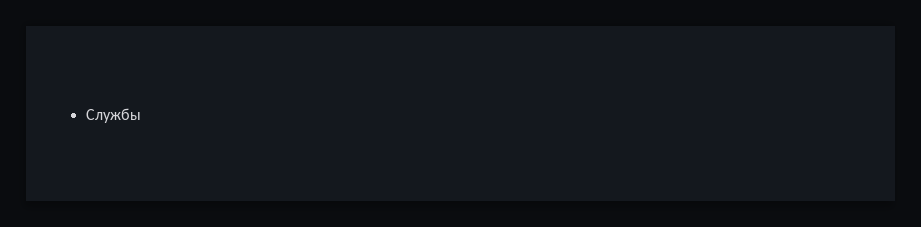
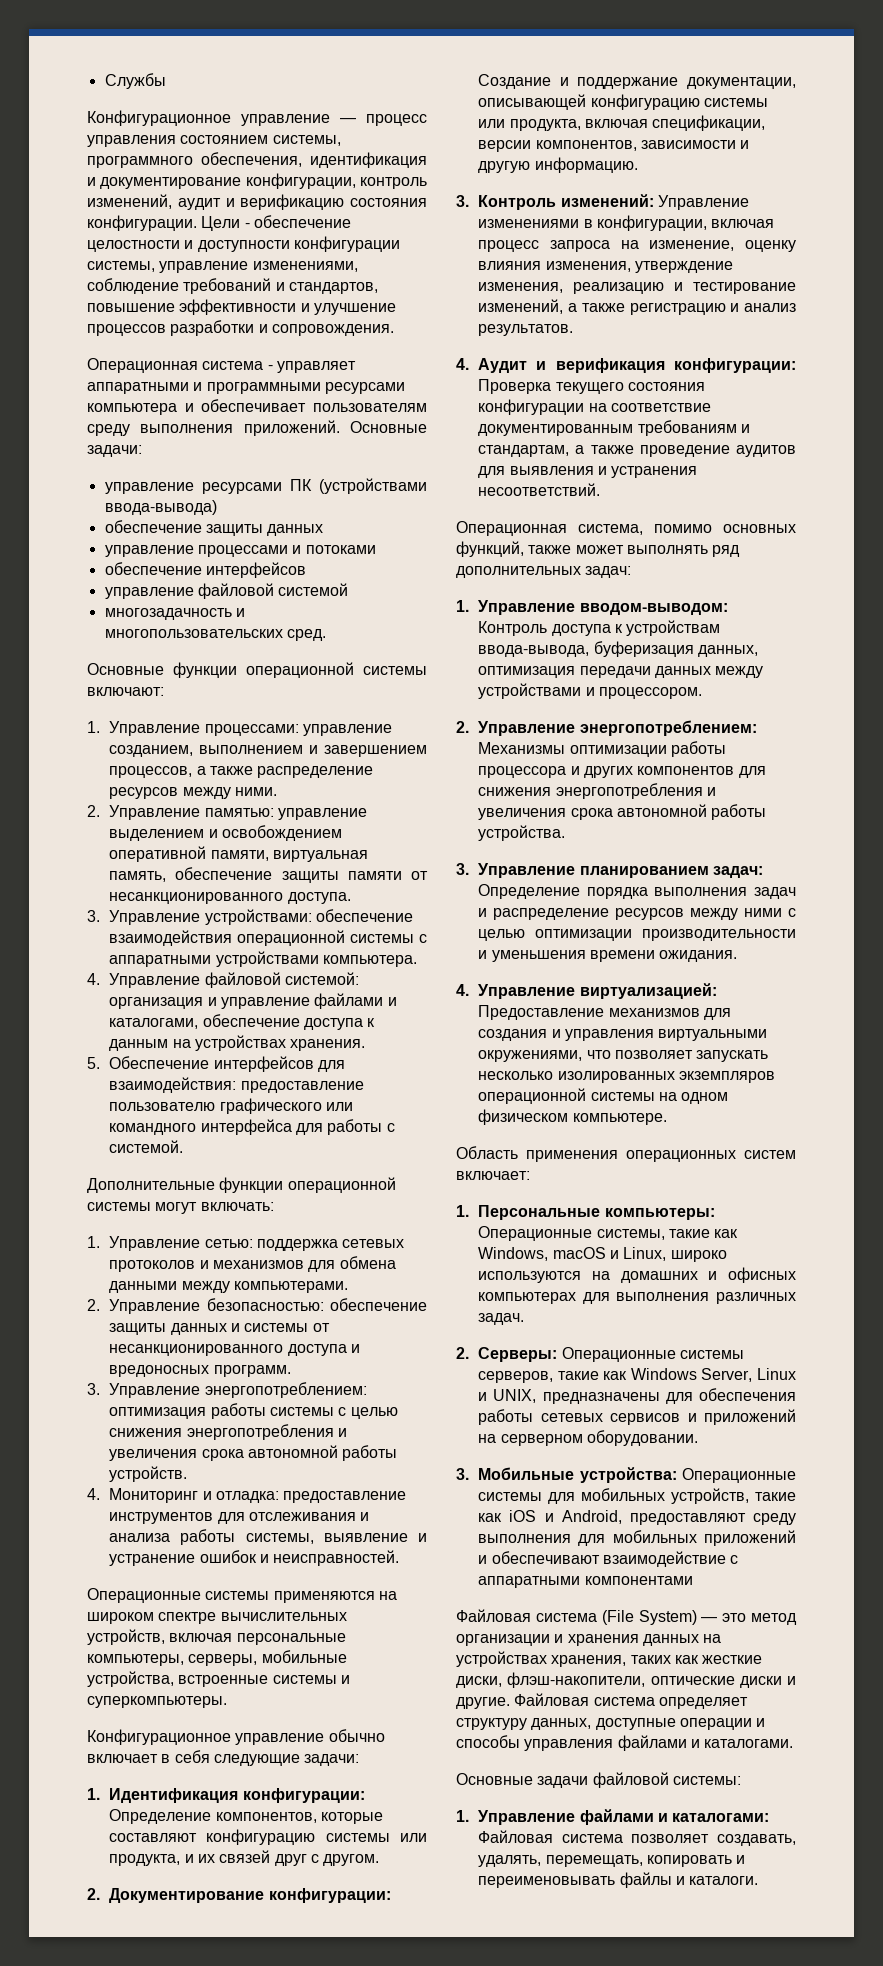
(141, 115) none -> [87,110,427,126] [87,135,341,147] [87,152,427,168] [87,173,427,189] [87,194,427,210] [87,215,351,231] [87,236,400,252] [87,261,358,273] [87,278,378,294] [87,299,396,315] [87,320,394,336] [87,358,356,373] [87,382,405,394] [87,399,427,415] [87,420,427,436] [87,445,142,457] [104,478,427,494] [104,500,217,515] [104,520,324,536] [104,545,376,557] [104,562,306,578] [104,583,349,599] [104,608,245,620] [104,629,326,641] [87,662,427,678] [87,687,164,696] [87,721,392,736] [109,745,428,757] [109,766,374,778] [109,787,277,799] [87,805,367,820] [109,825,342,841] [109,846,368,862] [109,867,429,883] [109,892,351,904] [87,909,413,925] [109,930,428,946] [109,951,417,967] [87,972,359,988] [109,993,397,1009] [109,1014,376,1030] [109,1035,366,1051] [87,1056,345,1072] [109,1077,364,1093] [109,1098,353,1114] [109,1119,395,1135] [109,1140,184,1153] [87,1177,396,1193] [87,1202,274,1214] [87,1236,405,1251] [109,1256,396,1272] [109,1281,348,1293] [87,1298,427,1314] [109,1323,330,1335] [109,1344,360,1356] [109,1365,291,1377] [87,1382,367,1398] [109,1403,398,1419] [109,1424,347,1440] [109,1445,398,1461] [109,1466,188,1482] [87,1488,407,1503] [109,1512,370,1524] [109,1529,428,1545] [109,1550,400,1566] [87,1588,397,1603] [87,1612,347,1624] [87,1629,346,1645] [87,1650,347,1666] [87,1671,350,1687] [87,1696,227,1708] [87,1729,385,1745] [87,1750,360,1766] [87,1788,365,1803] [109,1809,383,1824] [109,1829,427,1845] [109,1850,380,1866] [87,1888,391,1903] [478,74,796,89] [478,94,768,110] [478,115,766,131] [478,140,750,152] [478,157,638,173] [456,194,749,210] [478,215,775,231] [478,240,796,252] [478,261,733,273] [478,282,796,294] [478,299,796,315] [478,324,574,336] [456,358,796,373] [478,379,705,394] [478,399,711,415] [478,420,750,436] [478,445,796,457] [478,466,698,478] [478,483,601,496] [456,521,796,536] [456,541,741,557] [456,566,632,578] [456,600,728,615] [478,620,721,636] [478,641,758,657] [478,666,764,678] [478,683,702,699] [456,720,757,736] [478,741,726,757] [478,766,766,778] [478,783,716,799] [478,804,767,820] [478,825,566,841] [456,863,763,878] [478,884,796,899] [478,908,796,920] [478,929,796,941] [478,950,738,962] [456,983,717,999] [478,1005,731,1020] [478,1029,768,1041] [478,1050,769,1062] [478,1071,775,1083] [478,1088,729,1104] [478,1109,667,1125] [456,1146,796,1162] [456,1171,530,1180] [456,1205,715,1220] [478,1226,739,1241] [478,1247,727,1262] [478,1267,796,1283] [478,1292,796,1304] [478,1313,525,1325] [456,1347,744,1362] [478,1368,796,1383] [478,1388,796,1404] [478,1409,796,1425] [478,1430,698,1446] [456,1467,796,1483] [478,1488,796,1504] [478,1510,796,1525] [478,1530,796,1546] [478,1551,739,1567] [478,1576,693,1588] [456,1609,797,1625] [456,1634,722,1646] [456,1651,763,1667] [456,1672,796,1688] [456,1693,748,1709] [456,1718,766,1730] [456,1735,794,1751] [456,1772,741,1788] [456,1809,770,1825] [478,1830,796,1846] [478,1855,746,1867] [478,1872,759,1888] // Конфигурационное управление — процесс управления состоянием системы, программного обеспечения, идентификация и документирование конфигурации, контроль изменений, аудит и верификацию состояния конфигурации. Цели - обеспечение целостности и доступности конфигурации системы, управление изменениями, соблюдение требований и стандартов, повышение эффективности и улучшение процессов разработки и сопровождения. // Операционная система - управляет аппаратными и программными ресурсами компьютера и обеспечивает пользователям среду выполнения приложений. Основные задачи: // управление ресурсами ПК (устройствами ввода-вывода) // обеспечение защиты данных // управление процессами и потоками // обеспечение интерфейсов // управление файловой системой // многозадачность и многопользовательских сред. // Основные функции операционной системы включают: // 1. Управление процессами: управление созданием, выполнением и завершением процессов, а также распределение ресурсов между ними. // 2. Управление памятью: управление выделением и освобождением оперативной памяти, виртуальная память, обеспечение защиты памяти от несанкционированного доступа. // 3. Управление устройствами: обеспечение взаимодействия операционной системы с аппаратными устройствами компьютера. // 4. Управление файловой системой: организация и управление файлами и каталогами, обеспечение доступа к данным на устройствах хранения. // 5. Обеспечение интерфейсов для взаимодействия: предоставление пользователю графического или командного интерфейса для работы с системой. // Дополнительные функции операционной системы могут включать: // 1. Управление сетью: поддержка сетевых протоколов и механизмов для обмена данными между компьютерами. // 2. Управление безопасностью: обеспечение защиты данных и системы от несанкционированного доступа и вредоносных программ. // 3. Управление энергопотреблением: оптимизация работы системы с целью снижения энергопотребления и увеличения срока автономной работы устройств. // 4. Мониторинг и отладка: предоставление инструментов для отслеживания и анализа работы системы, выявление и устранение ошибок и неисправностей. // Операционные системы применяются на широком спектре вычислительных устройств, включая персональные компьютеры, серверы, мобильные устройства, встроенные системы и суперкомпьютеры. // Конфигурационное управление обычно включает в себя следующие задачи: // 1. Идентификация конфигурации: Определение компонентов, которые составляют конфигурацию системы или продукта, и их связей друг с другом. // 2. Документирование конфигурации: Создание и поддержание документации, описывающей конфигурацию системы или продукта, включая спецификации, версии компонентов, зависимости и другую информацию. // 3. Контроль изменений: Управление изменениями в конфигурации, включая процесс запроса на изменение, оценку влияния изменения, утверждение изменения, реализацию и тестирование изменений, а также регистрацию и анализ результатов. // 4. Аудит и верификация конфигурации: Проверка текущего состояния конфигурации на соответствие документированным требованиям и стандартам, а также проведение аудитов для выявления и устранения несоответствий. // Операционная система, помимо основных функций, также может выполнять ряд дополнительных задач: // 1. Управление вводом-выводом: Контроль доступа к устройствам ввода-вывода, буферизация данных, оптимизация передачи данных между устройствами и процессором. // 2. Управление энергопотреблением: Механизмы оптимизации работы процессора и других компонентов для снижения энергопотребления и увеличения срока автономной работы устройства. // 3. Управление планированием задач: Определение порядка выполнения задач и распределение ресурсов между ними с целью оптимизации производительности и уменьшения времени ожидания. // 4. Управление виртуализацией: Предоставление механизмов для создания и управления виртуальными окружениями, что позволяет запускать несколько изолированных экземпляров операционной системы на одном физическом компьютере. // Область применения операционных систем включает: // 1. Персональные компьютеры: Операционные системы, такие как Windows, macOS и Linux, широко используются на домашних и офисных компьютерах для выполнения различных задач. // 2. Серверы: Операционные системы серверов, такие как Windows Server, Linux и UNIX, предназначены для обеспечения работы сетевых сервисов и приложений на серверном оборудовании. // 3. Мобильные устройства: Операционные системы для мобильных устройств, такие как iOS и Android, предоставляют среду выполнения для мобильных приложений и обеспечивают взаимодействие с аппаратными компонентами // Файловая система (File System) — это метод организации и хранения данных на устройствах хранения, таких как жесткие диски, флэш-накопители, оптические диски и другие. Файловая система определяет структуру данных, доступные операции и способы управления файлами и каталогами. // Основные задачи файловой системы: // 1. Управление файлами и каталогами: Файловая система позволяет создавать, удалять, перемещать, копировать и переименовывать файлы и каталоги.

